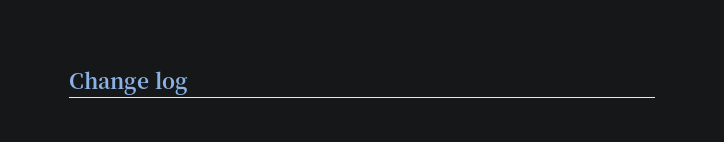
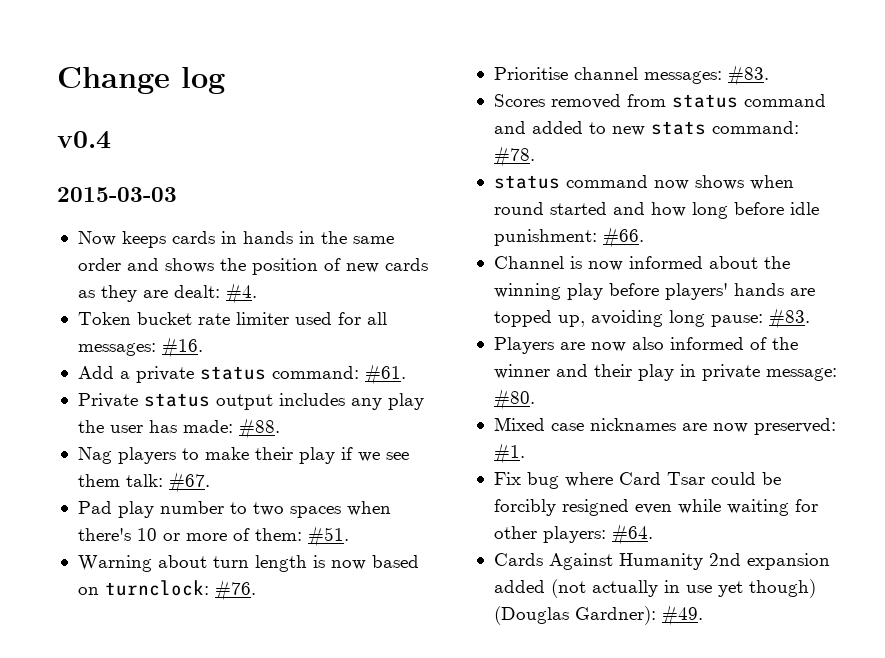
(188, 83) none -> [57,131,111,149] [57,187,177,202] [77,231,394,248] [77,258,428,275] [77,283,257,304] [77,312,387,325] [77,337,203,358] [77,364,406,385] [77,393,424,410] [77,418,280,439] [77,447,409,464] [77,472,210,493] [77,501,391,518] [77,526,349,547] [77,555,419,572] [77,580,256,601] [493,65,769,86] [493,94,826,109] [493,121,799,136] [493,146,535,167] [493,175,794,190] [493,202,819,219] [493,227,644,248] [493,256,790,271] [493,283,815,300] [493,308,810,329] [493,337,798,354] [493,364,837,381] [493,389,535,410] [493,417,836,435] [493,443,525,464] [493,472,781,489] [493,499,818,516] [493,524,653,545] [493,553,830,570] [493,579,816,598] [493,605,703,626] // v0.4 // 2015-03-03 // Now keeps cards in hands in the same order and shows the position of new cards as they are dealt: #4. // Token bucket rate limiter used for all messages: #16. // Add a private status command: #61. // Private status output includes any play the user has made: #88. // Nag players to make their play if we see them talk: #67. // Pad play number to two spaces when there's 10 or more of them: #51. // Warning about turn length is now based on turnclock: #76. // Prioritise channel messages: #83. // Scores removed from status command and added to new stats command: #78. // status command now shows when round started and how long before idle punishment: #66. // Channel is now informed about the winning play before players' hands are topped up, avoiding long pause: #83. // Players are now also informed of the winner and their play in private message: #80. // Mixed case nicknames are now preserved: #1. // Fix bug where Card Tsar could be forcibly resigned even while waiting for other players: #64. // Cards Against Humanity 2nd expansion added (not actually in use yet though) (Douglas Gardner): #49.

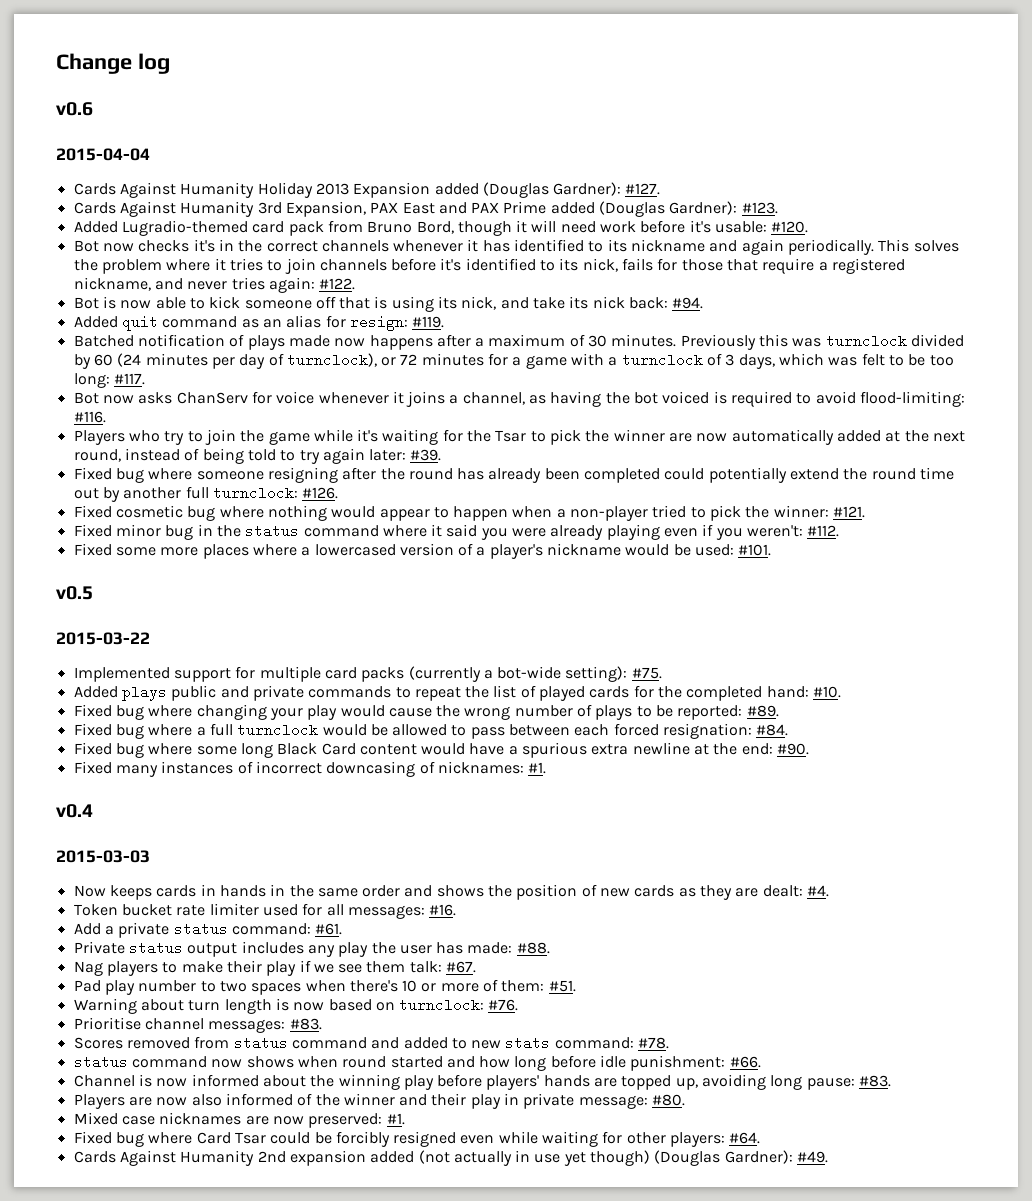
(225, 80) none -> [56,102,93,116] [56,148,150,161] [73,182,661,198] [73,201,778,217] [73,220,809,236] [73,239,959,255] [73,258,906,274] [73,277,356,293] [73,296,704,312] [73,315,445,331] [73,334,965,350] [73,353,954,369] [73,373,145,388] [73,391,966,407] [73,411,106,423] [73,429,965,445] [73,448,442,464] [73,467,955,483] [73,486,339,502] [73,505,866,521] [73,524,840,540] [73,543,772,559] [56,586,93,600] [56,632,150,645] [73,666,662,682] [73,685,842,701] [73,704,779,720] [73,723,789,739] [73,742,810,758] [73,761,547,777] // v0.6 // 2015-04-04 // Cards Against Humanity Holiday 2013 Expansion added (Douglas Gardner): #127. // Cards Against Humanity 3rd Expansion, PAX East and PAX Prime added (Douglas Gardner): #123. // Added Lugradio-themed card pack from Bruno Bord, though it will need work before it's usable: #120. // Bot now checks it's in the correct channels whenever it has identified to its nickname and again periodically. This solves the problem where it tries to join channels before it's identified to its nick, fails for those that require a registered nickname, and never tries again: #122. // Bot is now able to kick someone off that is using its nick, and take its nick back: #94. // Added quit command as an alias for resign: #119. // Batched notification of plays made now happens after a maximum of 30 minutes. Previously this was turnclock divided by 60 (24 minutes per day of turnclock), or 72 minutes for a game with a turnclock of 3 days, which was felt to be too long: #117. // Bot now asks ChanServ for voice whenever it joins a channel, as having the bot voiced is required to avoid flood-limiting: #116. // Players who try to join the game while it's waiting for the Tsar to pick the winner are now automatically added at the next round, instead of being told to try again later: #39. // Fixed bug where someone resigning after the round has already been completed could potentially extend the round time out by another full turnclock: #126. // Fixed cosmetic bug where nothing would appear to happen when a non-player tried to pick the winner: #121. // Fixed minor bug in the status command where it said you were already playing even if you weren't: #112. // Fixed some more places where a lowercased version of a player's nickname would be used: #101. // v0.5 // 2015-03-22 // Implemented support for multiple card packs (currently a bot-wide setting): #75. // Added plays public and private commands to repeat the list of played cards for the completed hand: #10. // Fixed bug where changing your play would cause the wrong number of plays to be reported: #89. // Fixed bug where a full turnclock would be allowed to pass between each forced resignation: #84. // Fixed bug where some long Black Card content would have a spurious extra newline at the end: #90. // Fixed many instances of incorrect downcasing of nicknames: #1.
[493,472,521,485] Fix -> [73,1131,112,1144] Fixed

